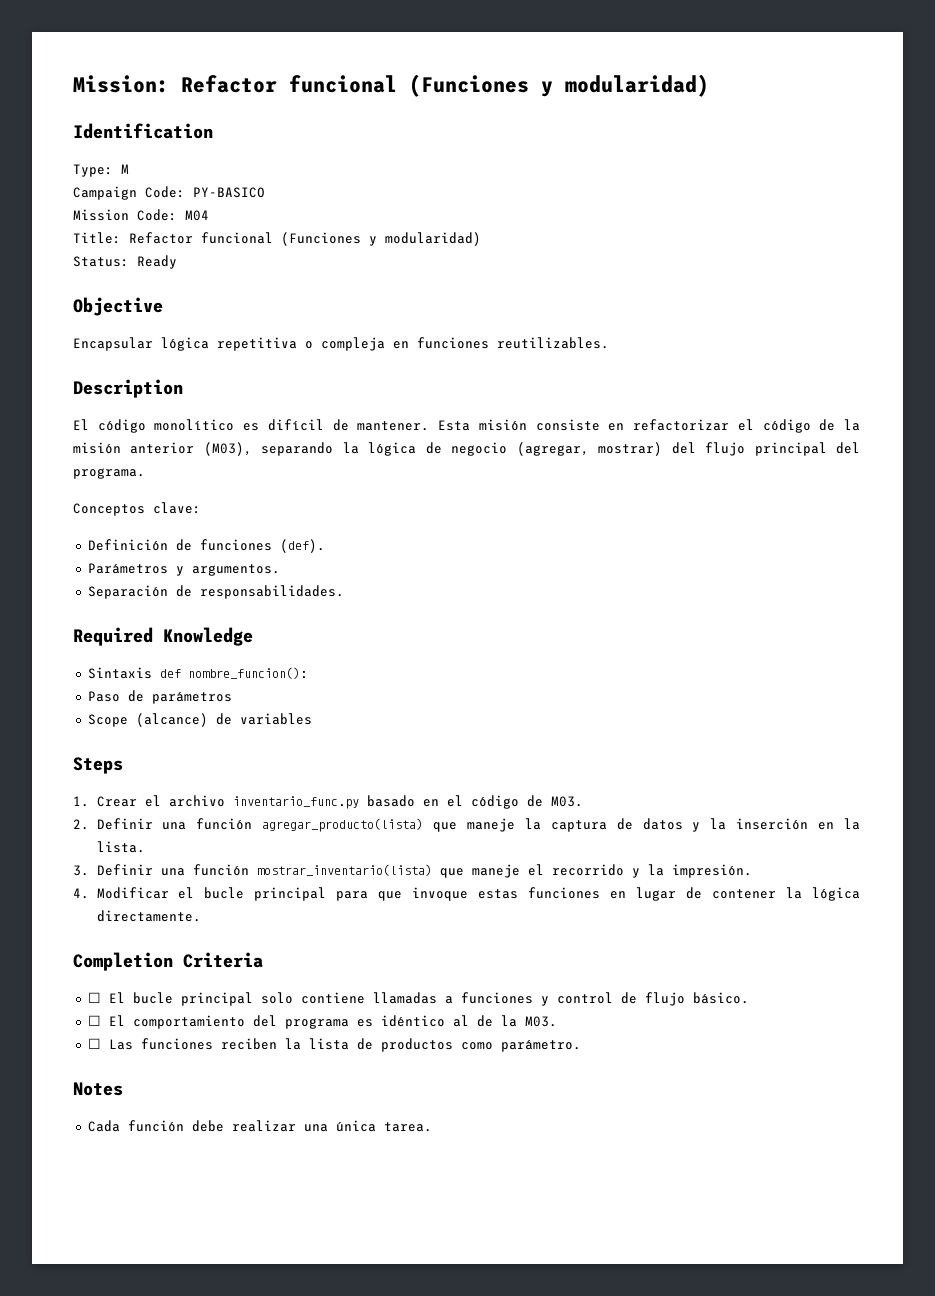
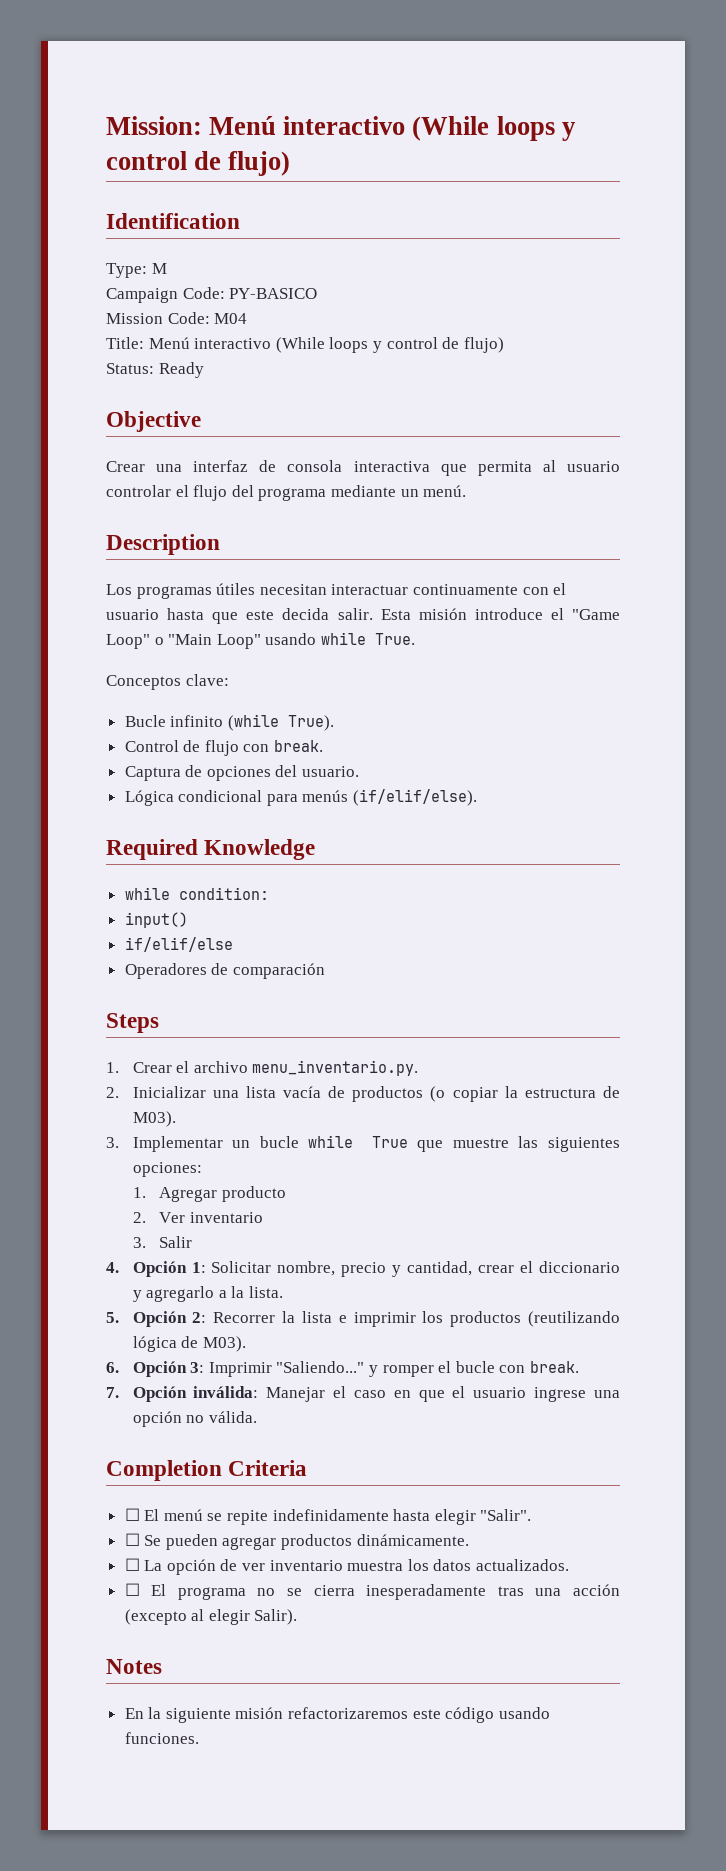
[181,74,709,97] Refactor funcional (Funciones y modularidad) -> [209,116,575,141] [106,151,291,176] Menú interactivo (While loops y control de flujo)
[129,232,481,246] [73,255,177,269] [73,297,163,316] [73,337,609,351] [73,379,183,398] [73,419,861,433] [73,442,860,456] [73,468,145,479] [73,502,201,516] [87,539,325,553] [87,563,280,576] [87,585,344,599] [73,627,253,646] [87,667,307,679] [87,690,232,704] [87,713,312,727] Refactor funcional (Funciones y modularidad) // Status: Ready // Objective // Encapsular lógica repetitiva o compleja en funciones reutilizables. // Description // El código monolítico es difícil de mantener. Esta misión consiste en refactorizar el código de la misión anterior (M03), separando la lógica de negocio (agregar, mostrar) del flujo principal del programa. // Conceptos clave: // Definición de funciones (def). // Parámetros y argumentos. // Separación de responsabilidades. // Required Knowledge // Sintaxis def nombre_funcion(): // Paso de parámetros // Scope (alcance) de variables -> [148,337,504,353] [106,362,204,378] [106,411,201,432] [106,460,620,476] [106,485,467,501] [106,534,220,555] [106,583,567,599] [106,608,621,624] [106,632,415,649] [106,674,229,690] [124,714,334,731] [124,740,324,756] [124,765,360,781] [124,789,478,806] [106,839,316,860] [124,887,269,900] [124,912,188,928] [124,937,233,952] [124,963,325,979] Menú interactivo (While loops y control de flujo) // Status: Ready // Objective // Crear una interfaz de consola interactiva que permita al usuario controlar el flujo del programa mediante un menú. // Description // Los programas útiles necesitan interactuar continuamente con el usuario hasta que este decida salir. Esta misión introduce el "Game Loop" o "Main Loop" usando while True. // Conceptos clave: // Bucle infinito (while True). // Control de flujo con break. // Captura de opciones del usuario. // Lógica condicional para menús (if/elif/else). // Required Knowledge // while condition: // input() // if/elif/else // Operadores de comparación
[232,795,583,809] [73,818,861,832] [96,841,145,853] [73,864,752,878] [73,887,861,901] [96,910,201,922] [73,952,263,971] [87,992,749,1006] [87,1015,557,1029] [87,1038,581,1052] [73,1082,123,1096] [87,1120,432,1132] inventario_func.py basado en el código de M03. // 2. Definir una función agregar_producto(lista) que maneje la captura de datos y la inserción en la lista. // 3. Definir una función mostrar_inventario(lista) que maneje el recorrido y la impresión. // 4. Modificar el bucle principal para que invoque estas funciones en lugar de contener la lógica directamente. // Completion Criteria // ☐ El bucle principal solo contiene llamadas a funciones y control de flujo básico. // ☐ El comportamiento del programa es idéntico al de la M03. // ☐ Las funciones reciben la lista de productos como parámetro. // Notes // Cada función debe realizar una única tarea. -> [252,1060,419,1076] [106,1086,620,1102] [132,1111,176,1127] [106,1135,621,1152] [132,1162,202,1177] [132,1186,286,1202] [132,1212,263,1223] [132,1236,193,1248] [106,1261,621,1277] [132,1286,283,1302] [106,1311,620,1327] [132,1336,246,1352] [106,1361,579,1377] [106,1386,620,1402] [132,1411,257,1427] [106,1460,308,1481] [124,1508,532,1525] [124,1533,469,1550] [124,1558,570,1575] [124,1583,621,1600] [124,1609,298,1625] [106,1659,162,1674] [124,1707,550,1723] [124,1732,199,1744] menu_inventario.py. // 2. Inicializar una lista vacía de productos (o copiar la estructura de M03). // 3. Implementar un bucle while True que muestre las siguientes opciones: // 1. Agregar producto // 2. Ver inventario // 3. Salir // 4. Opción 1: Solicitar nombre, precio y cantidad, crear el diccionario y agregarlo a la lista. // 5. Opción 2: Recorrer la lista e imprimir los productos (reutilizando lógica de M03). // 6. Opción 3: Imprimir "Saliendo..." y romper el bucle con break. // 7. Opción inválida: Manejar el caso en que el usuario ingrese una opción no válida. // Completion Criteria // ☐ El menú se repite indefinidamente hasta elegir "Salir". // ☐ Se pueden agregar productos dinámicamente. // ☐ La opción de ver inventario muestra los datos actualizados. // ☐ El programa no se cierra inesperadamente tras una acción (excepto al elegir Salir). // Notes // En la siguiente misión refactorizaremos este código usando funciones.

